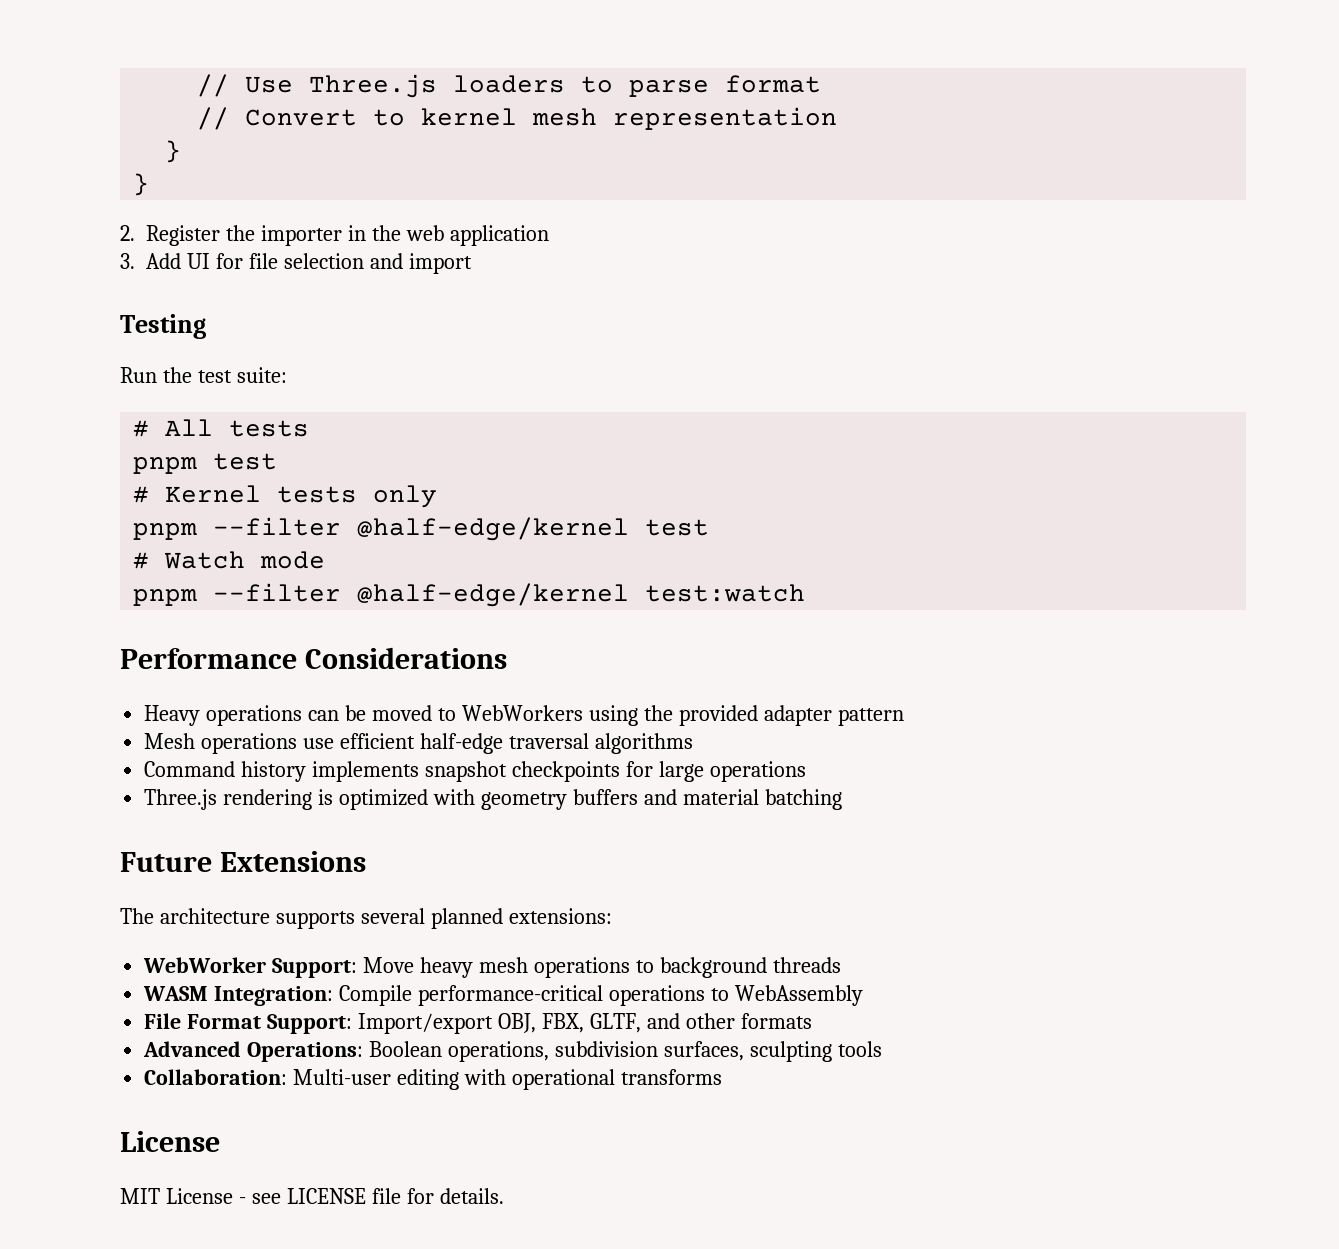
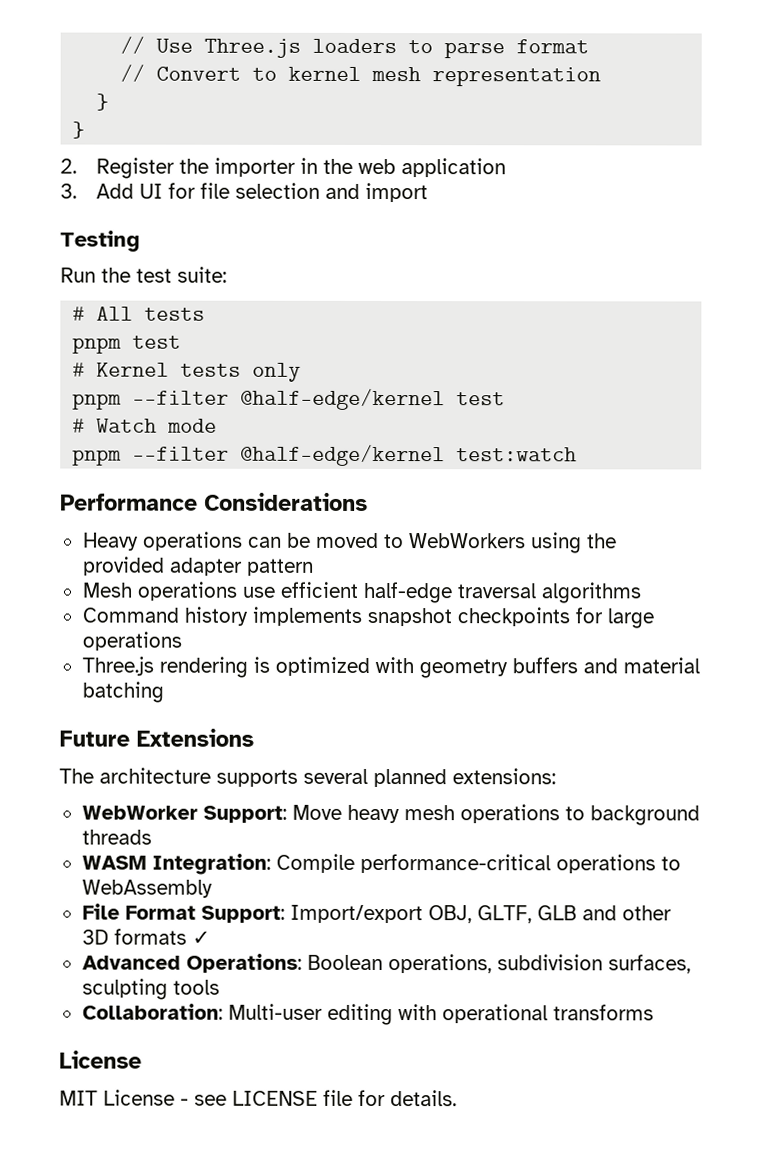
[541,1013,641,1033] FBX, GLTF, -> [476,905,577,924] GLTF, GLB
(735, 1021) none -> [81,929,109,945] 3D
(812, 1021) none -> [191,930,211,945] ✓

